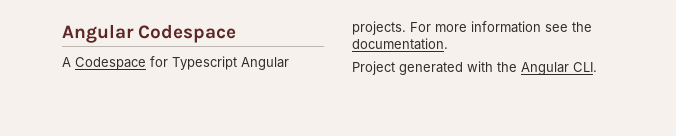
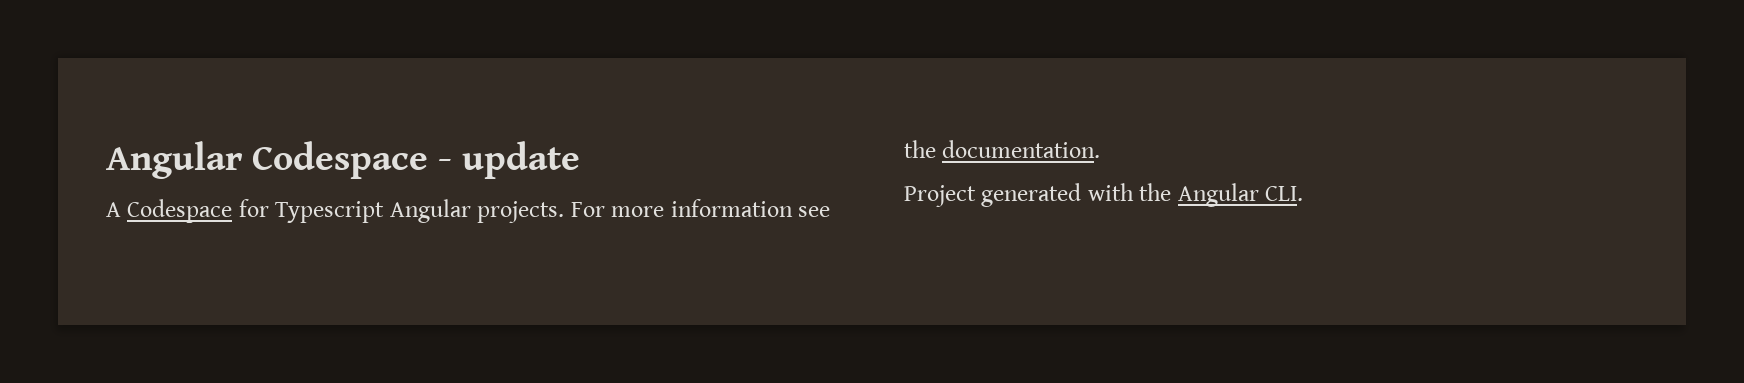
(237, 33) none -> [438,141,581,179] - update

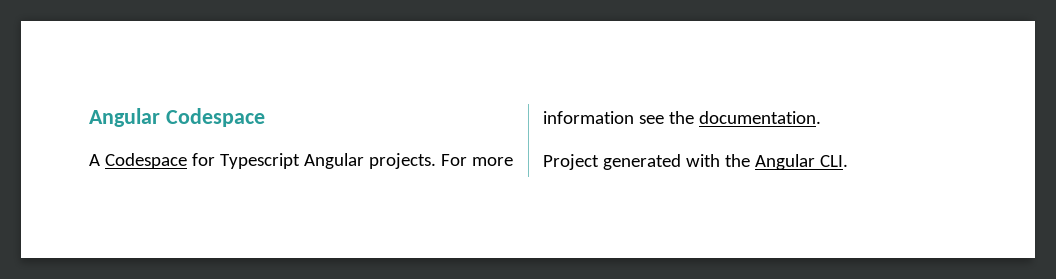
[438,141,581,179] - update -> (265, 117) none

